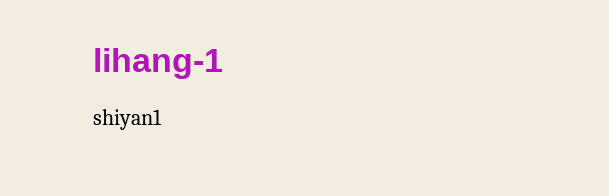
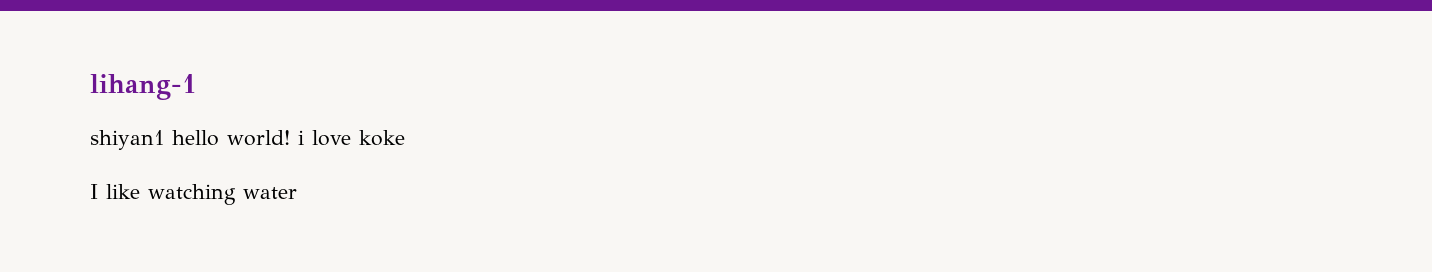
(162, 119) none -> [172,130,405,146] [90,184,297,205] hello world! i love koke // I like watching water

